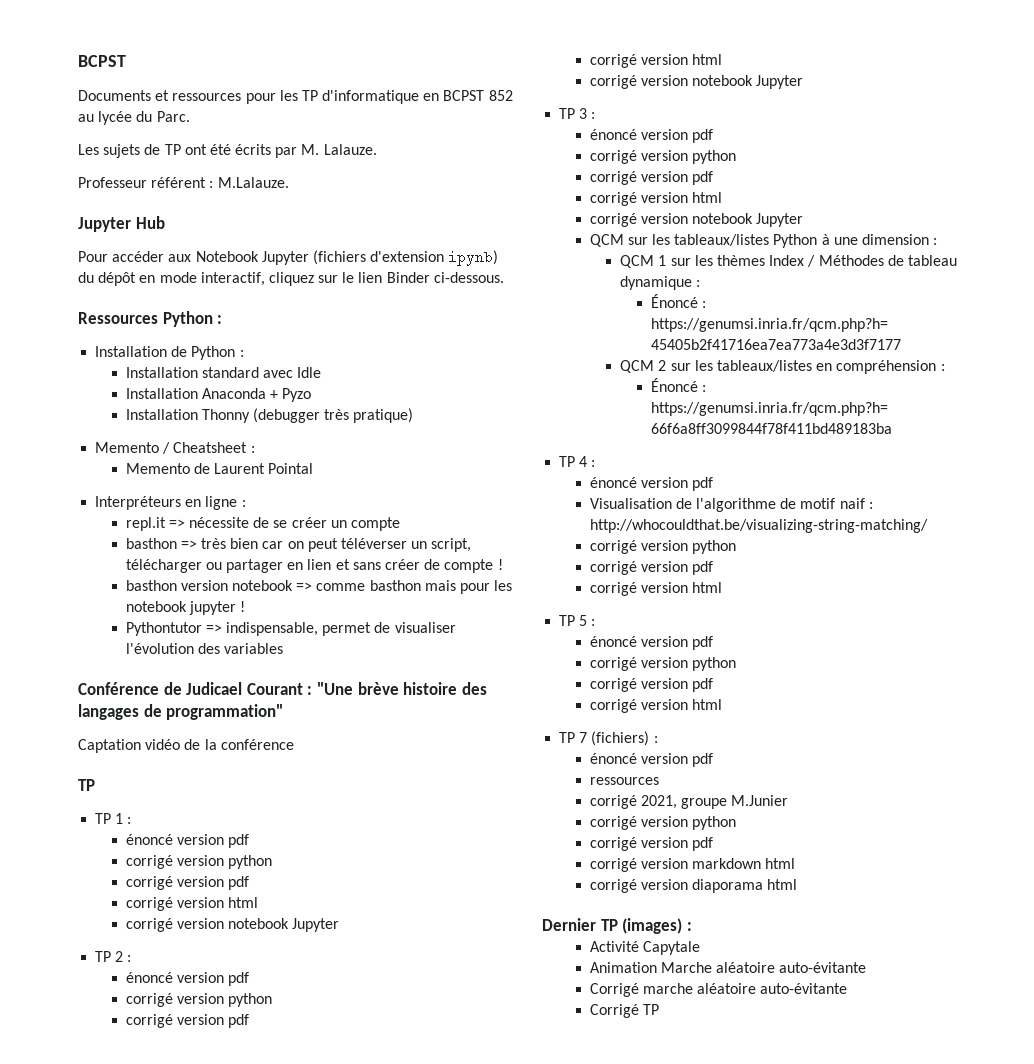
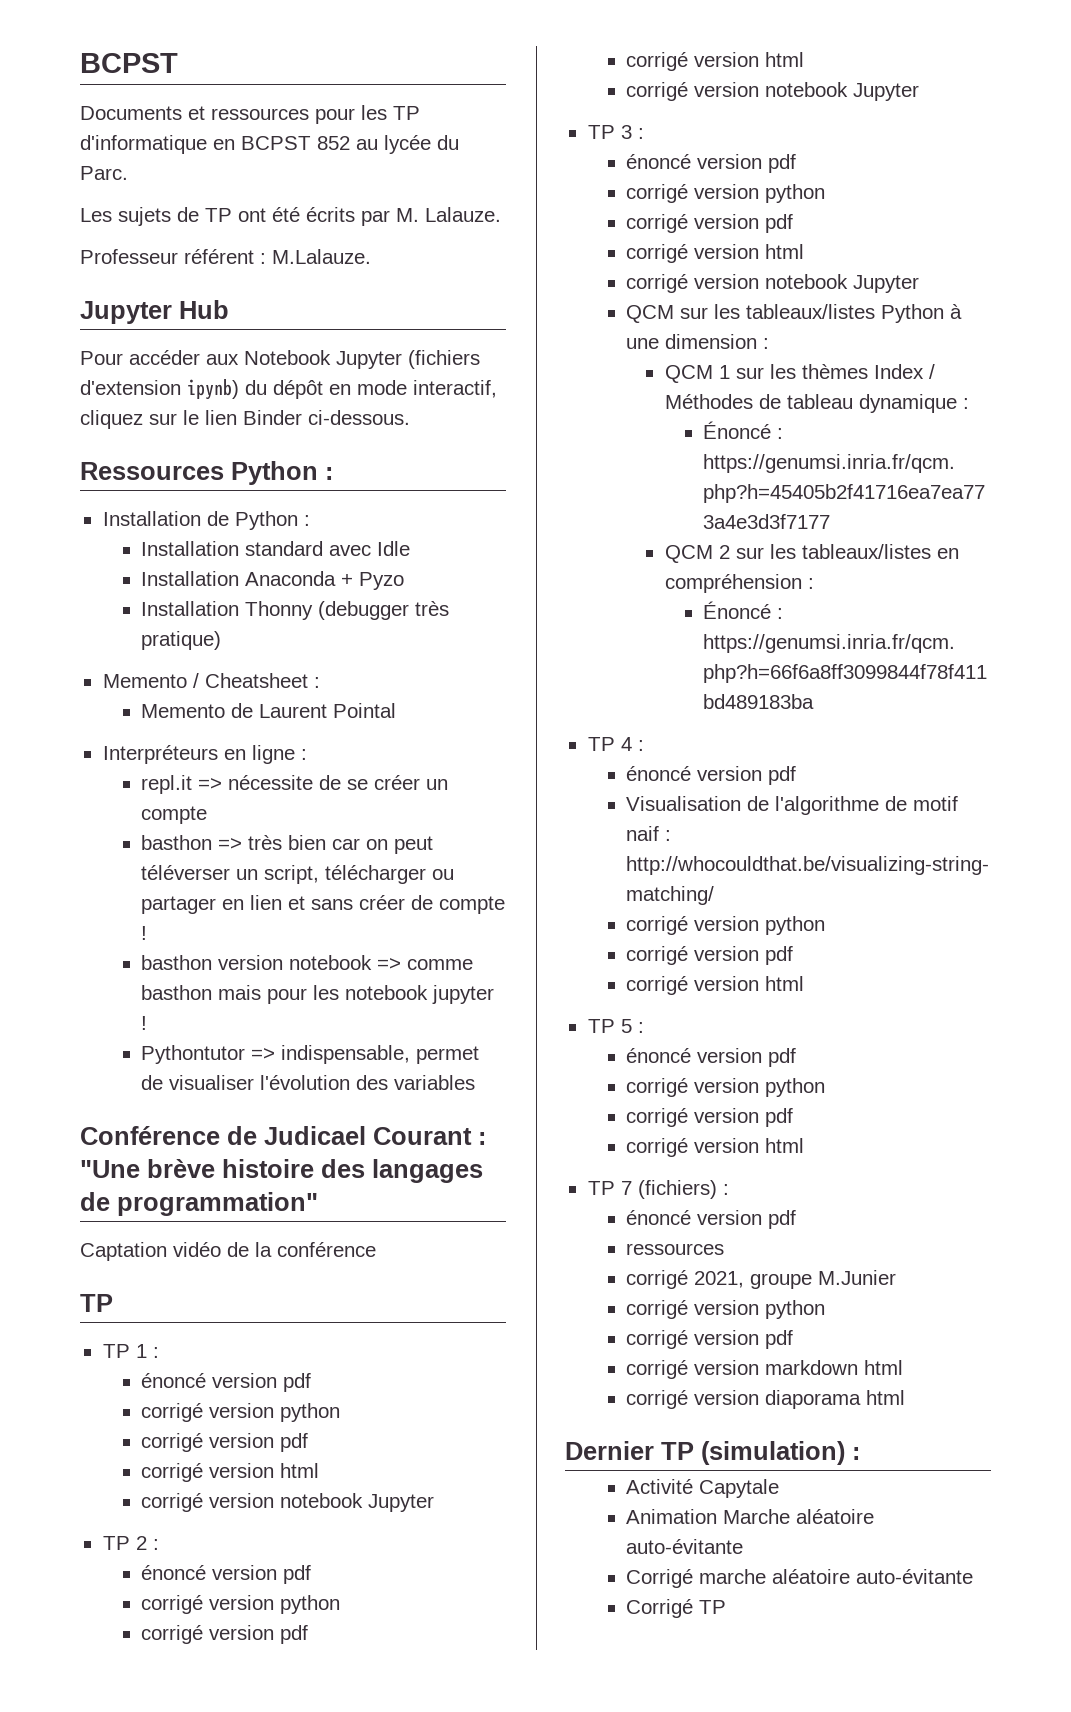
[622,918,683,934] (images) -> [701,1441,845,1465] (simulation)

